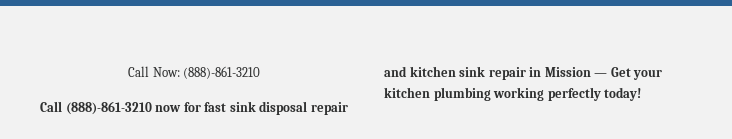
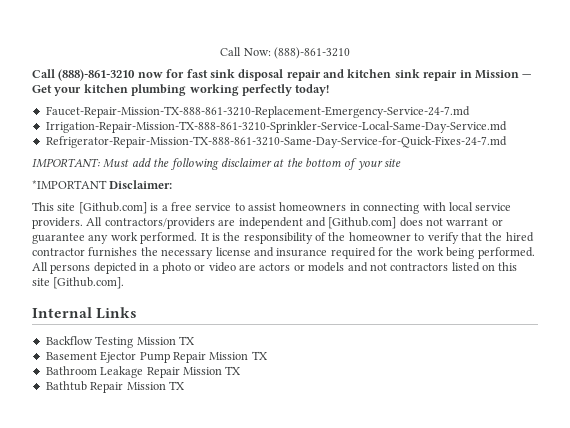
(642, 94) none -> [45,106,470,118] [45,121,507,133] [45,136,507,148] [32,158,402,170] [32,180,173,189] [32,202,512,214] [32,217,503,229] [32,232,534,244] [32,247,535,259] [32,262,518,274] [32,277,125,289] [32,307,138,319] [45,336,195,348] [45,351,268,363] [45,366,242,378] [45,381,185,393] // Faucet-Repair-Mission-TX-888-861-3210-Replacement-Emergency-Service-24-7.md // Irrigation-Repair-Mission-TX-888-861-3210-Sprinkler-Service-Local-Same-Day-Service.md // Refrigerator-Repair-Mission-TX-888-861-3210-Same-Day-Service-for-Quick-Fixes-24-7.md // IMPORTANT: Must add the following disclaimer at the bottom of your site // *IMPORTANT Disclaimer: // This site [Github.com] is a free service to assist homeowners in connecting with local service providers. All contractors/providers are independent and [Github.com] does not warrant or guarantee any work performed. It is the responsibility of the homeowner to verify that the hired contractor furnishes the necessary license and insurance required for the work being performed. All persons depicted in a photo or video are actors or models and not contractors listed on this site [Github.com]. // Internal Links // Backflow Testing Mission TX // Basement Ejector Pump Repair Mission TX // Bathroom Leakage Repair Mission TX // Bathtub Repair Mission TX

